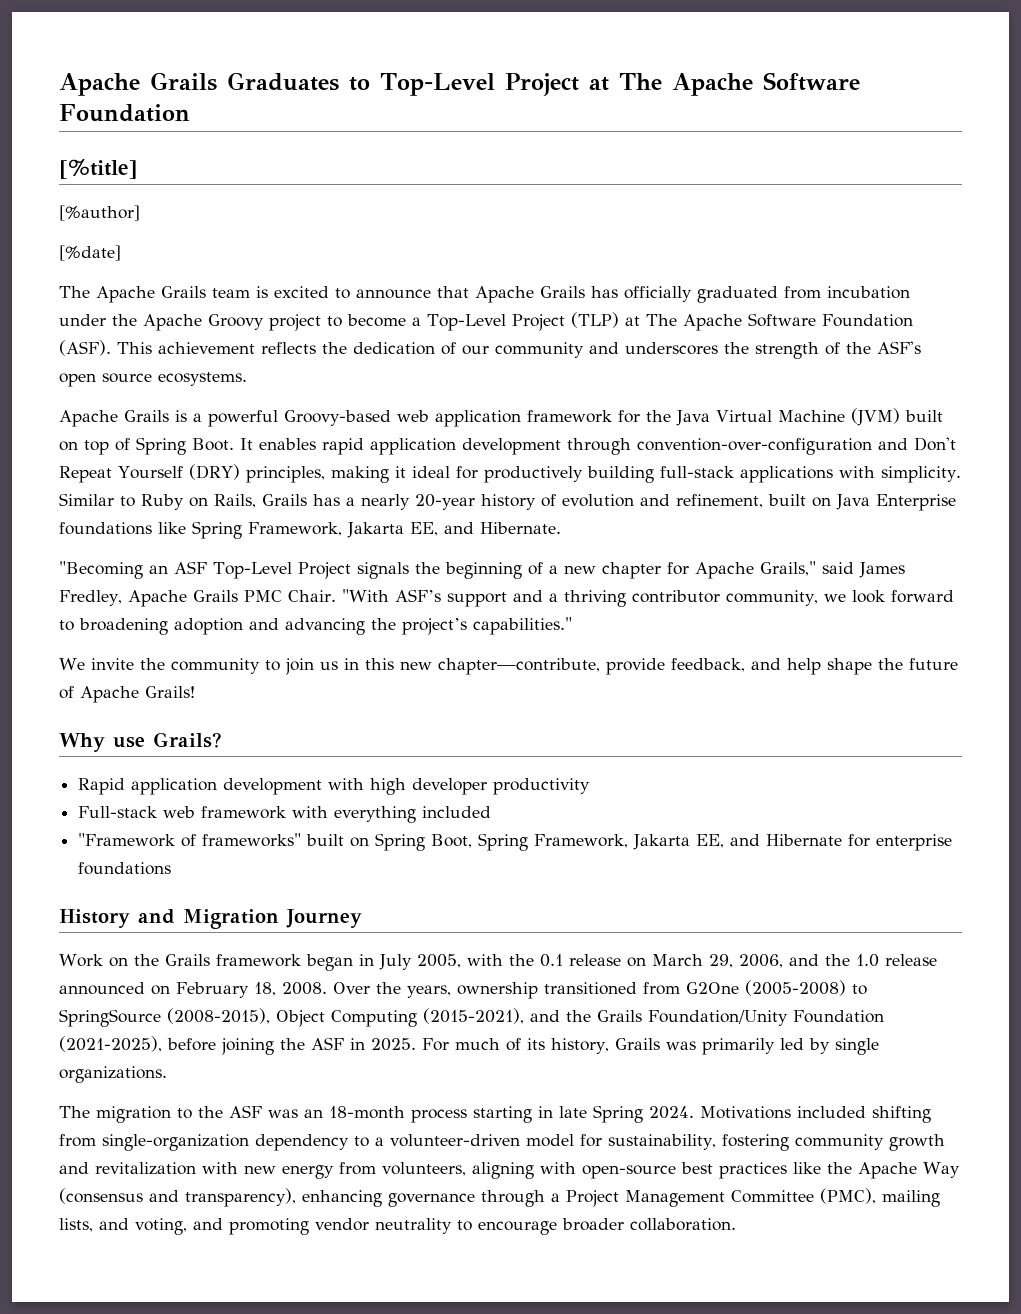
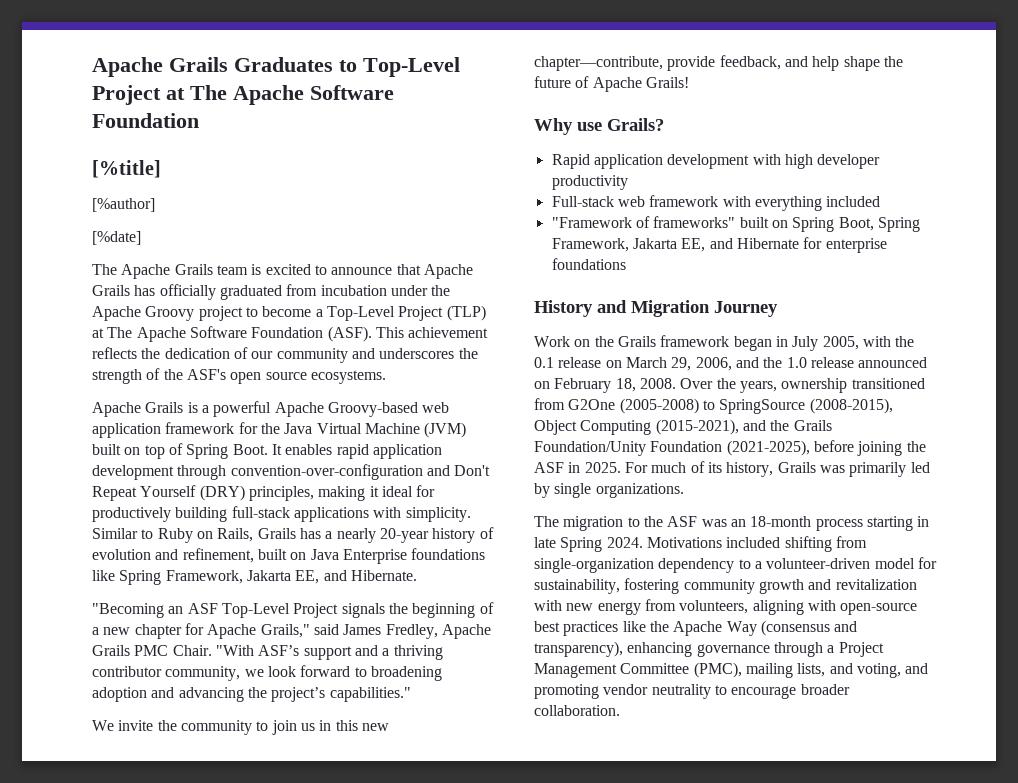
(278, 418) none -> [274,402,324,417] Apache

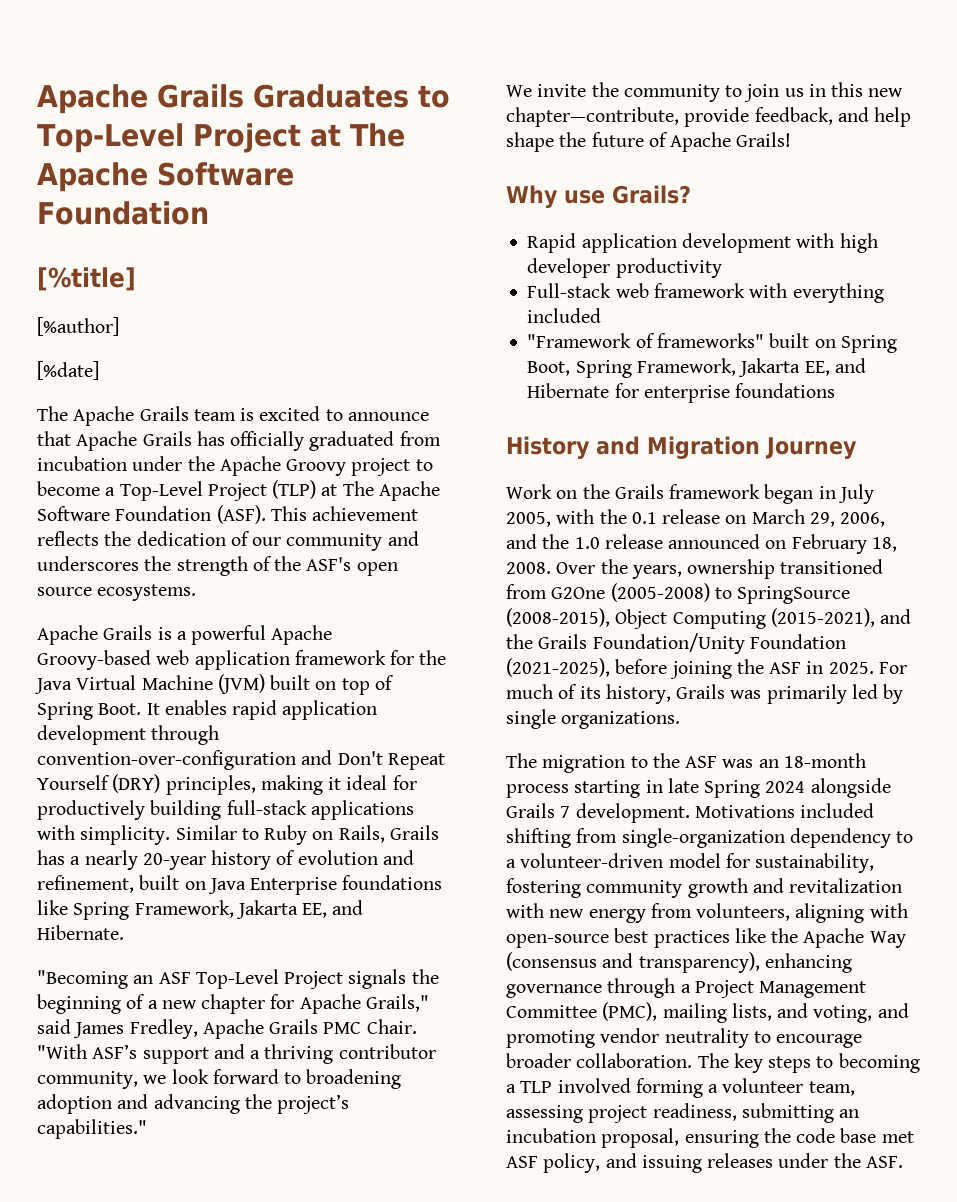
[606,537,643,548] 2024. -> [765,778,891,798] [506,803,690,823] 2024 alongside Grails 7 development.
(620, 710) none -> [697,1053,920,1073] [506,1078,855,1098] [506,1103,860,1123] [506,1128,914,1148] [506,1153,903,1173] The key steps to becoming a TLP involved forming a volunteer team, assessing project readiness, submitting an incubation proposal, ensuring the code base met ASF policy, and issuing releases under the ASF.

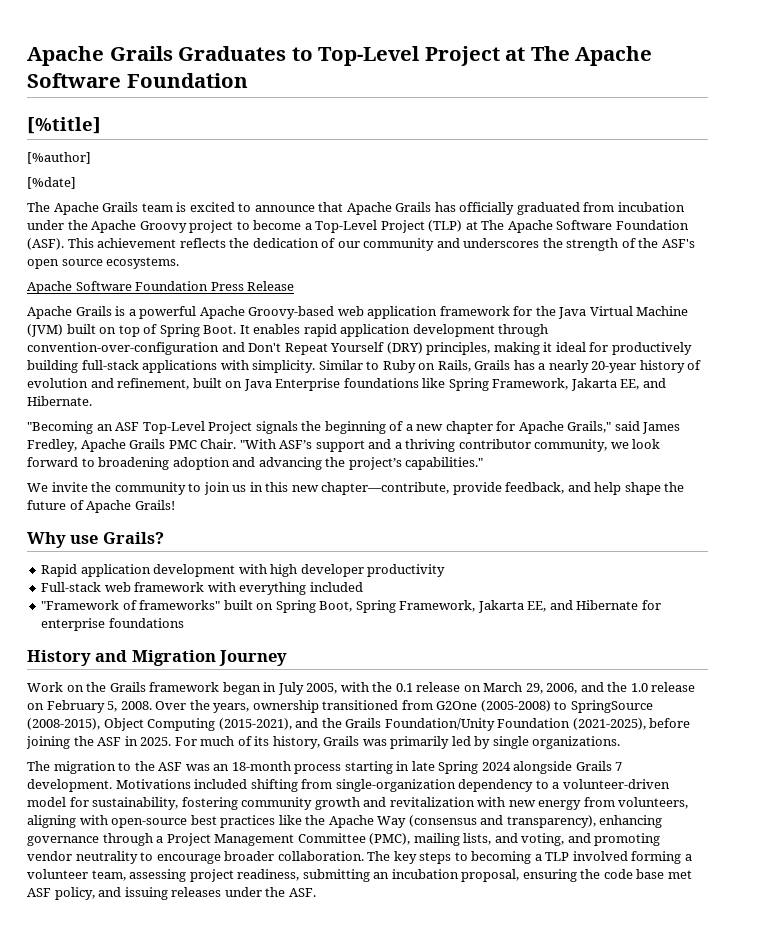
(197, 592) none -> [27,281,295,294] // Apache Software Foundation Press Release
[668,534,761,549] announced -> (696, 687) none
[871,537,897,552] 18, -> [107,701,118,712] 5,

